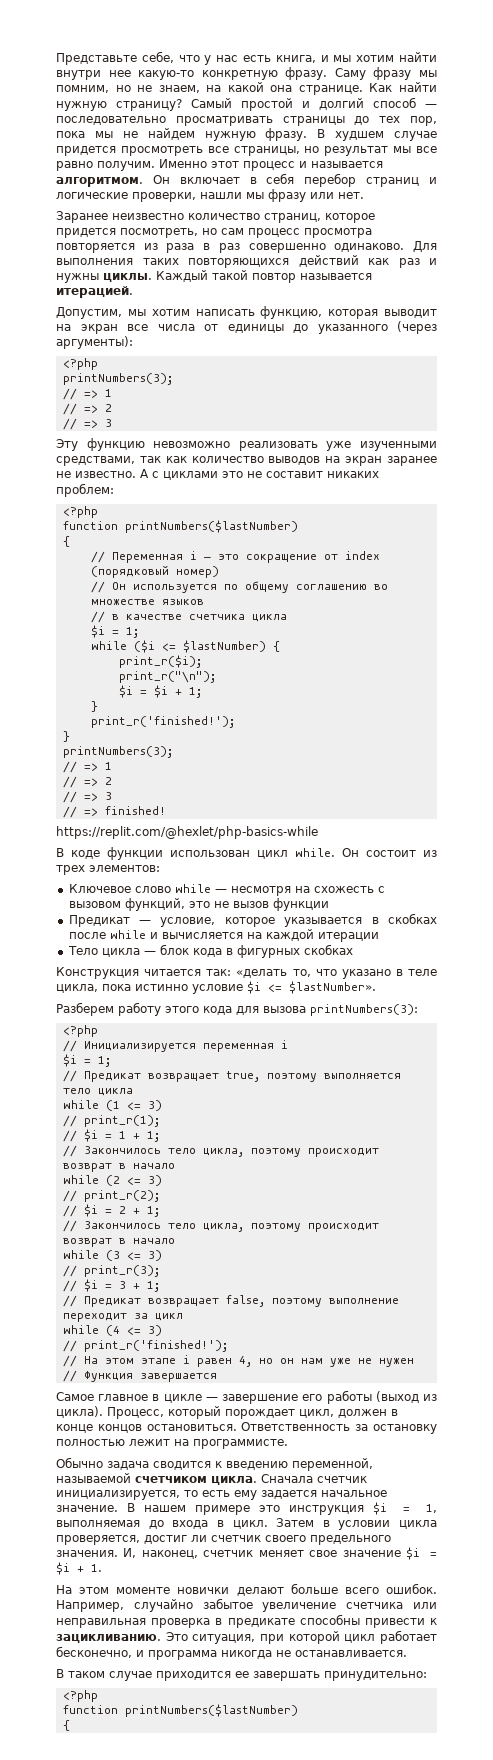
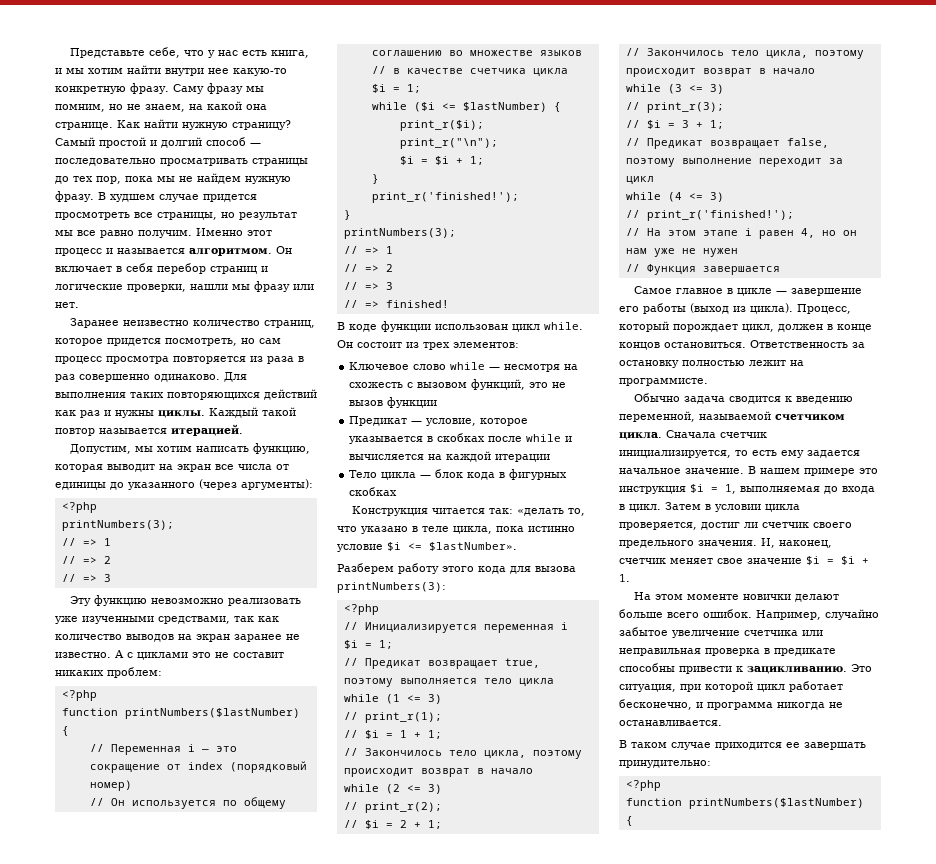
[56,826,318,839] // https://replit.com/@hexlet/php-basics-while -> (449, 304) none

